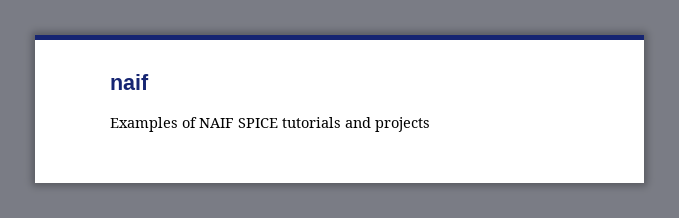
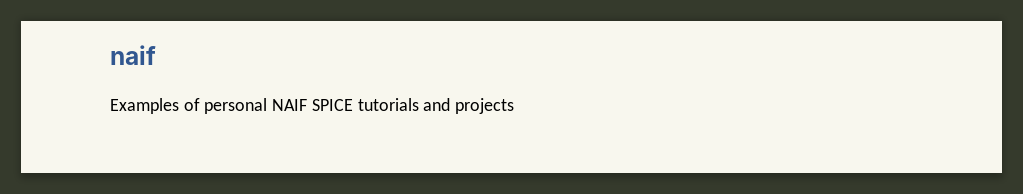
(197, 122) none -> [204,98,268,114] personal

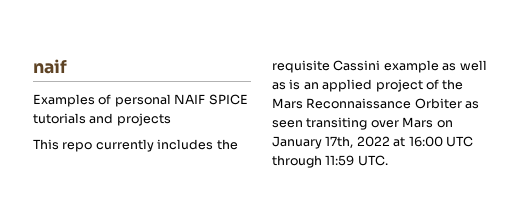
(515, 106) none -> [33,139,238,152] [272,60,487,73] [272,79,464,92] [272,98,480,109] [272,117,453,130] [272,136,473,149] [272,155,388,168] // This repo currently includes the requisite Cassini example as well as is an applied project of the Mars Reconnaissance Orbiter as seen transiting over Mars on January 17th, 2022 at 16:00 UTC through 11:59 UTC.

